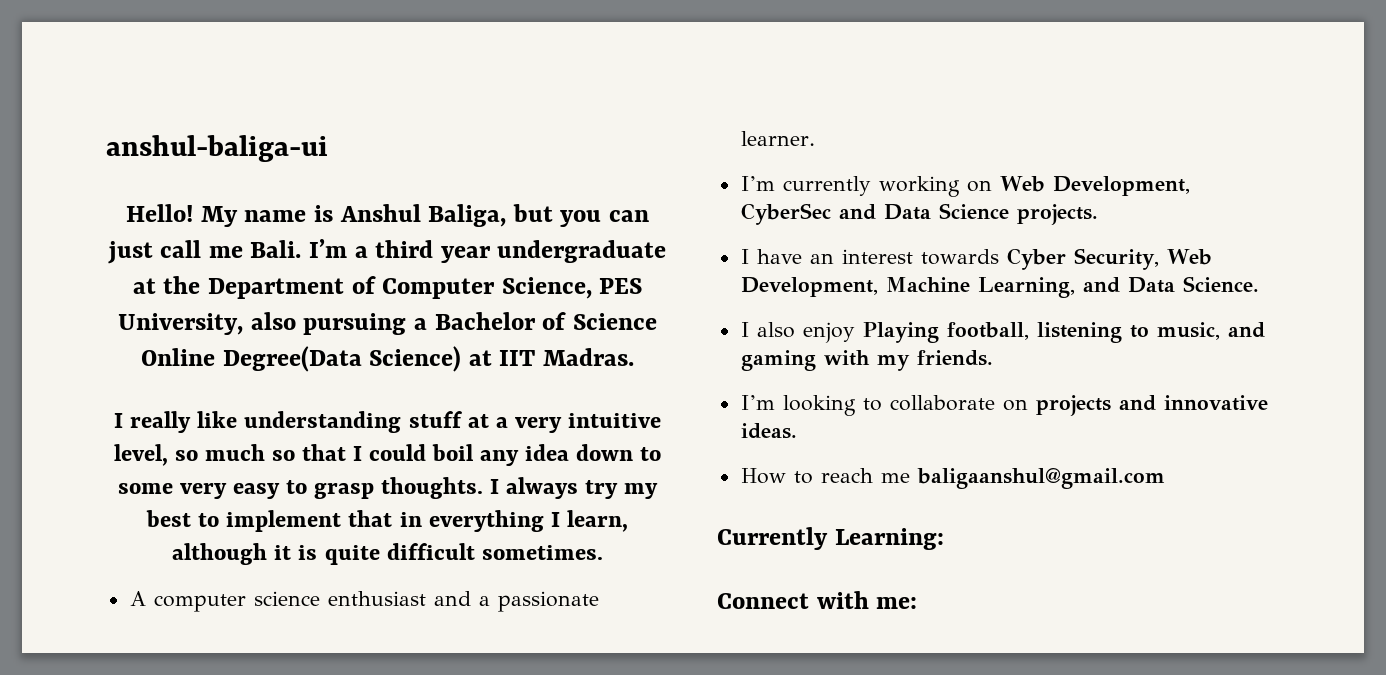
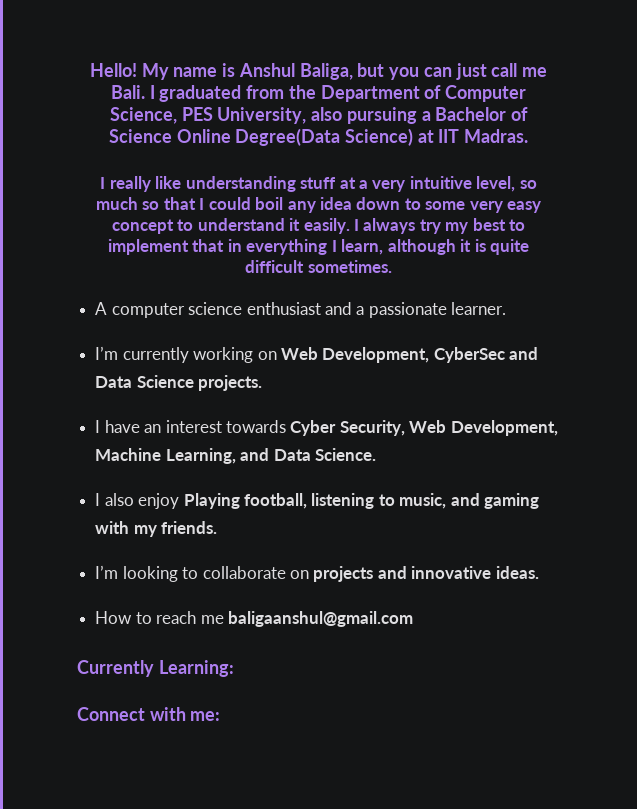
[106,135,328,162] anshul-baliga-ui // -> (90, 70) none
[309,239,667,263] [132,278,156,294] I’m a third year undergraduate at -> [149,85,285,102] I graduated from
[285,477,484,499] to grasp thoughts. -> [111,218,350,234] concept to understand it easily.

